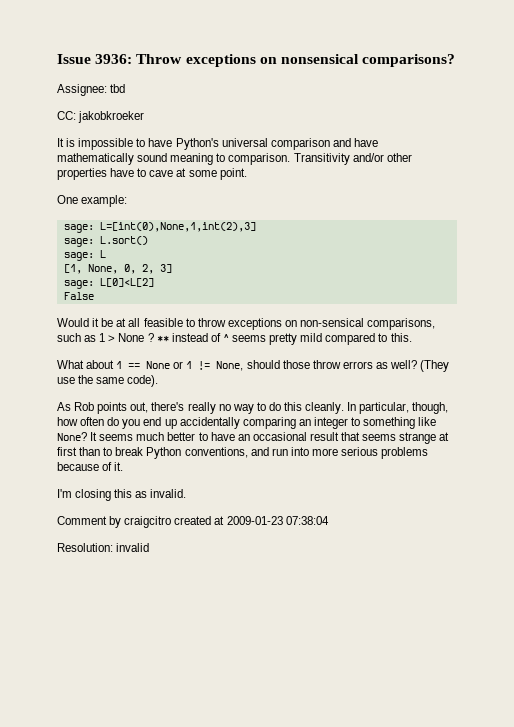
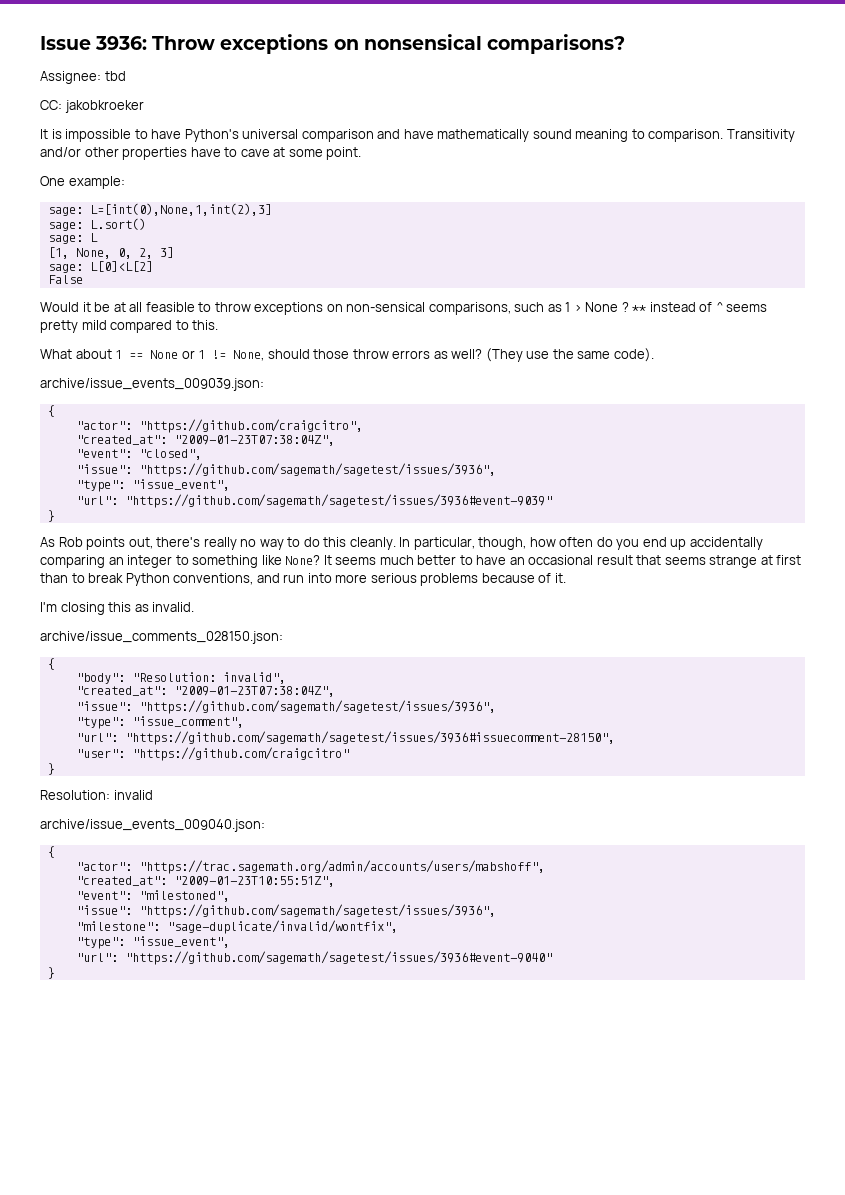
(159, 381) none -> [40,378,264,391] [47,405,55,417] [75,419,363,433] [75,435,335,446] [75,449,202,460] [75,463,496,477] [75,479,230,492] [75,494,552,508] [47,510,55,522] // archive/issue_events_009039.json: // { // "actor": "https://github.com/craigcitro", // "created_at": "2009-01-23T07:38:04Z", // "event": "closed", // "issue": "https://github.com/sagemath/sagetest/issues/3936", // "type": "issue_event", // "url": "https://github.com/sagemath/sagetest/issues/3936#event-9039" // }
[57,516,329,528] [57,543,150,552] Comment by craigcitro created at 2009-01-23 07:38:04 // Resolution: invalid -> [40,631,283,644] [47,658,55,670] [75,672,286,684] [75,686,335,697] [75,700,496,714] [75,716,244,729] [75,731,615,745] [75,747,349,761] [47,763,55,775] [40,790,153,800] [40,819,265,832] [47,846,55,858] [75,860,545,874] [75,876,335,887] [75,890,230,902] [75,904,496,918] [75,920,398,934] [75,936,230,949] [75,951,552,965] [47,967,55,979] archive/issue_comments_028150.json: // { // "body": "Resolution: invalid", // "created_at": "2009-01-23T07:38:04Z", // "issue": "https://github.com/sagemath/sagetest/issues/3936", // "type": "issue_comment", // "url": "https://github.com/sagemath/sagetest/issues/3936#issuecomment-28150", // "user": "https://github.com/craigcitro" // } // Resolution: invalid // archive/issue_events_009040.json: // { // "actor": "https://trac.sagemath.org/admin/accounts/users/mabshoff", // "created_at": "2009-01-23T10:55:51Z", // "event": "milestoned", // "issue": "https://github.com/sagemath/sagetest/issues/3936", // "milestone": "sage-duplicate/invalid/wontfix", // "type": "issue_event", // "url": "https://github.com/sagemath/sagetest/issues/3936#event-9040" // }

